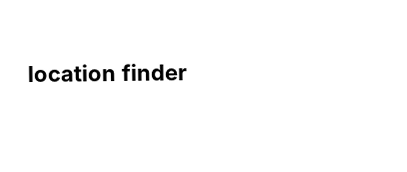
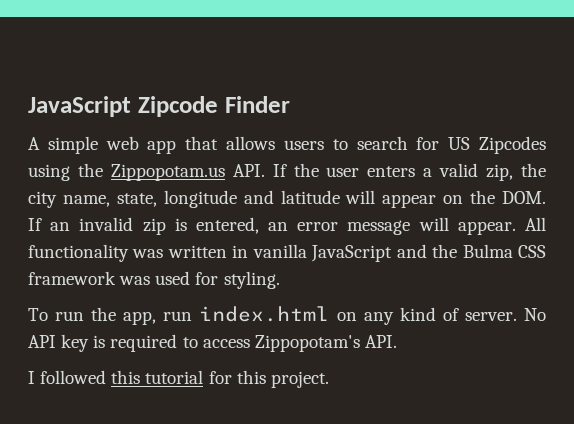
[27,63,187,83] location finder -> [28,96,290,117] [28,136,546,154] [28,163,547,181] [28,190,546,208] [28,217,546,235] [28,244,546,262] [28,271,280,289] [28,306,546,325] [28,334,397,352] [28,370,329,388] JavaScript Zipcode Finder // A simple web app that allows users to search for US Zipcodes using the Zippopotam.us API. If the user enters a valid zip, the city name, state, longitude and latitude will appear on the DOM. If an invalid zip is entered, an error message will appear. All functionality was written in vanilla JavaScript and the Bulma CSS framework was used for styling. // To run the app, run index.html on any kind of server. No API key is required to access Zippopotam's API. // I followed this tutorial for this project.

